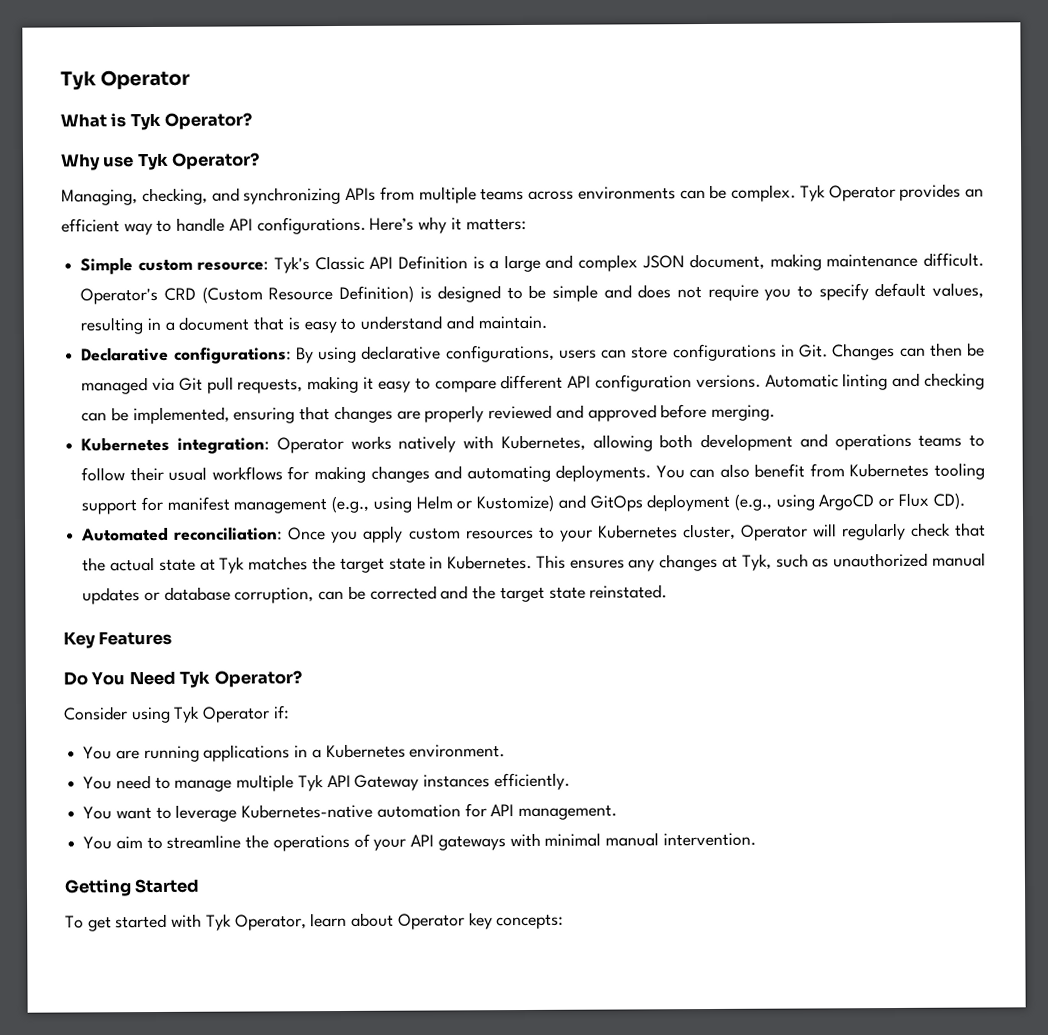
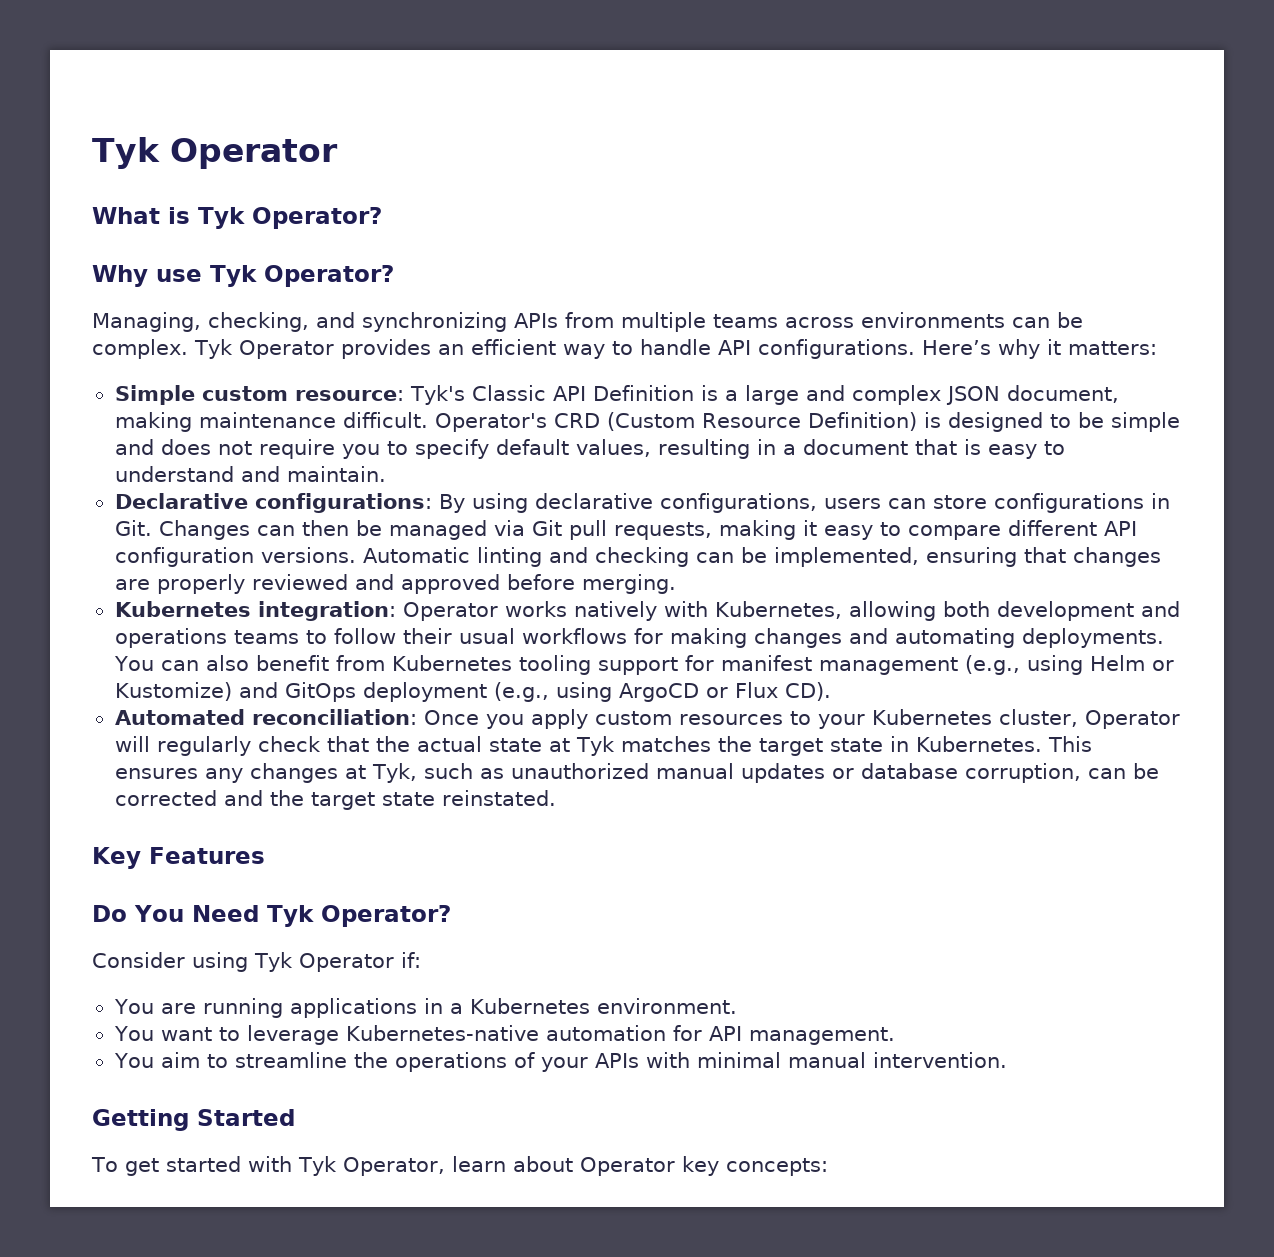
[83,772,570,792] // You need to manage multiple Tyk API Gateway instances efficiently. -> (737, 1006) none
[410,834,506,851] API gateways -> [594,1053,639,1068] APIs

